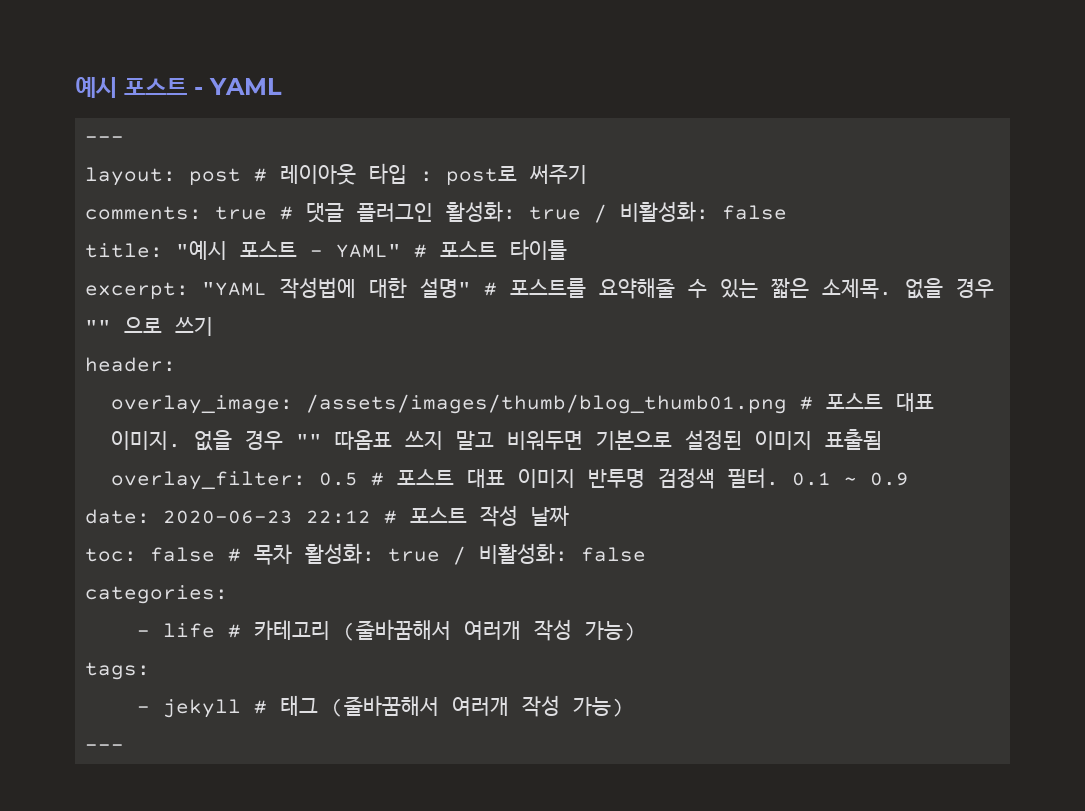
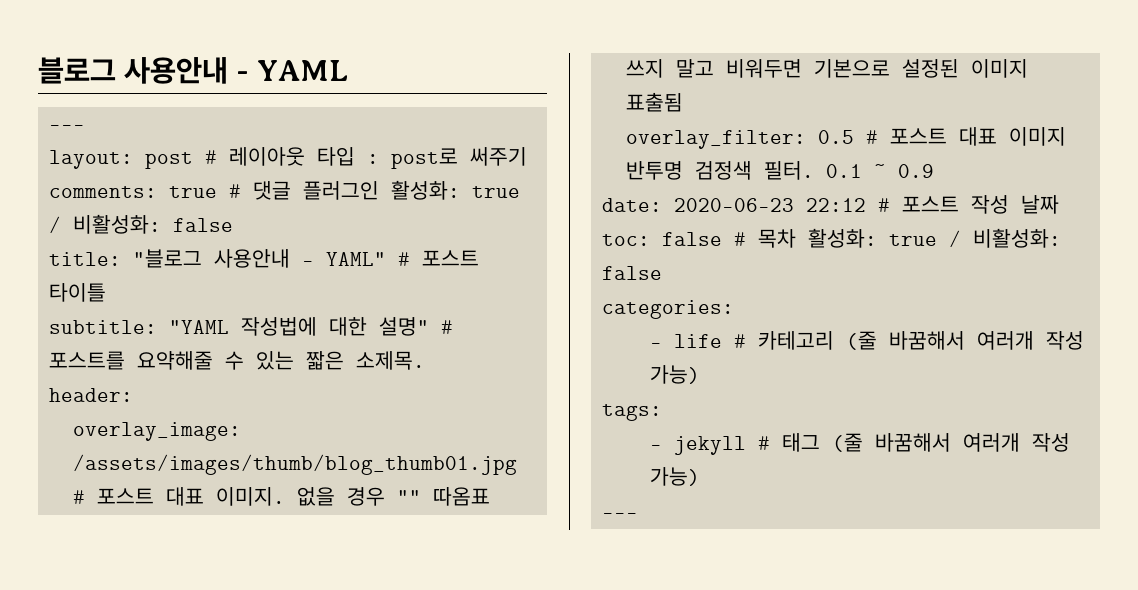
[75,77,187,98] 예시 포스트 -> [38,57,229,84] 블로그 사용안내
[176,240,298,260] "예시 포스트 -> [133,249,291,268] "블로그 사용안내
[85,282,190,300] excerpt: -> [49,320,158,334] subtitle:
[905,278,995,299] [85,317,214,336] 없을 경우 "" 으로 쓰기 -> (426, 360) none
[306,394,788,414] /assets/images/thumb/blog_thumb01.png -> [73,454,518,475] /assets/images/thumb/blog_thumb01.jpg
[343,619,452,641] (줄바꿈해서 -> [846,331,966,350] (줄 바꿈해서
[331,695,440,717] (줄바꿈해서 -> [832,433,952,452] (줄 바꿈해서

